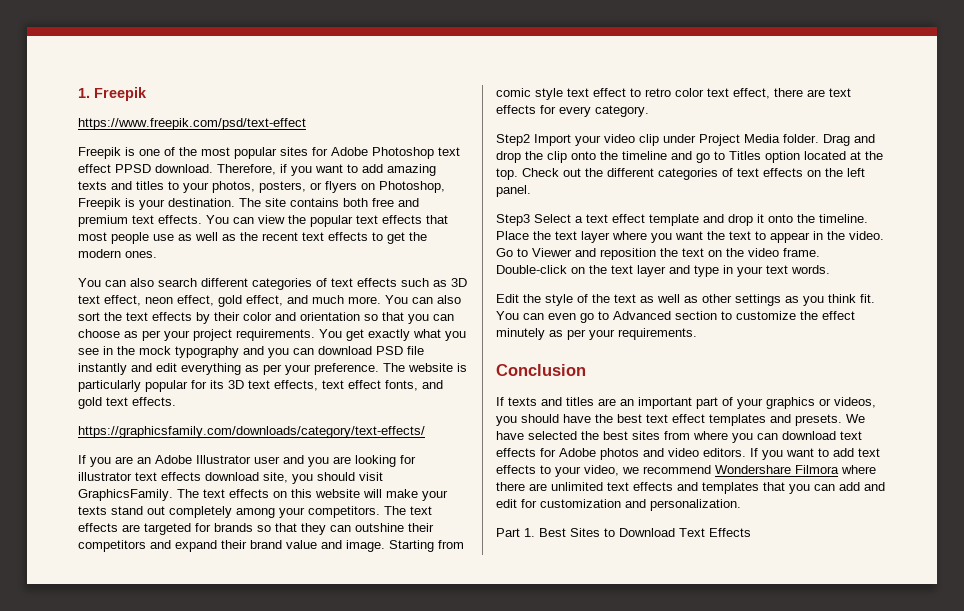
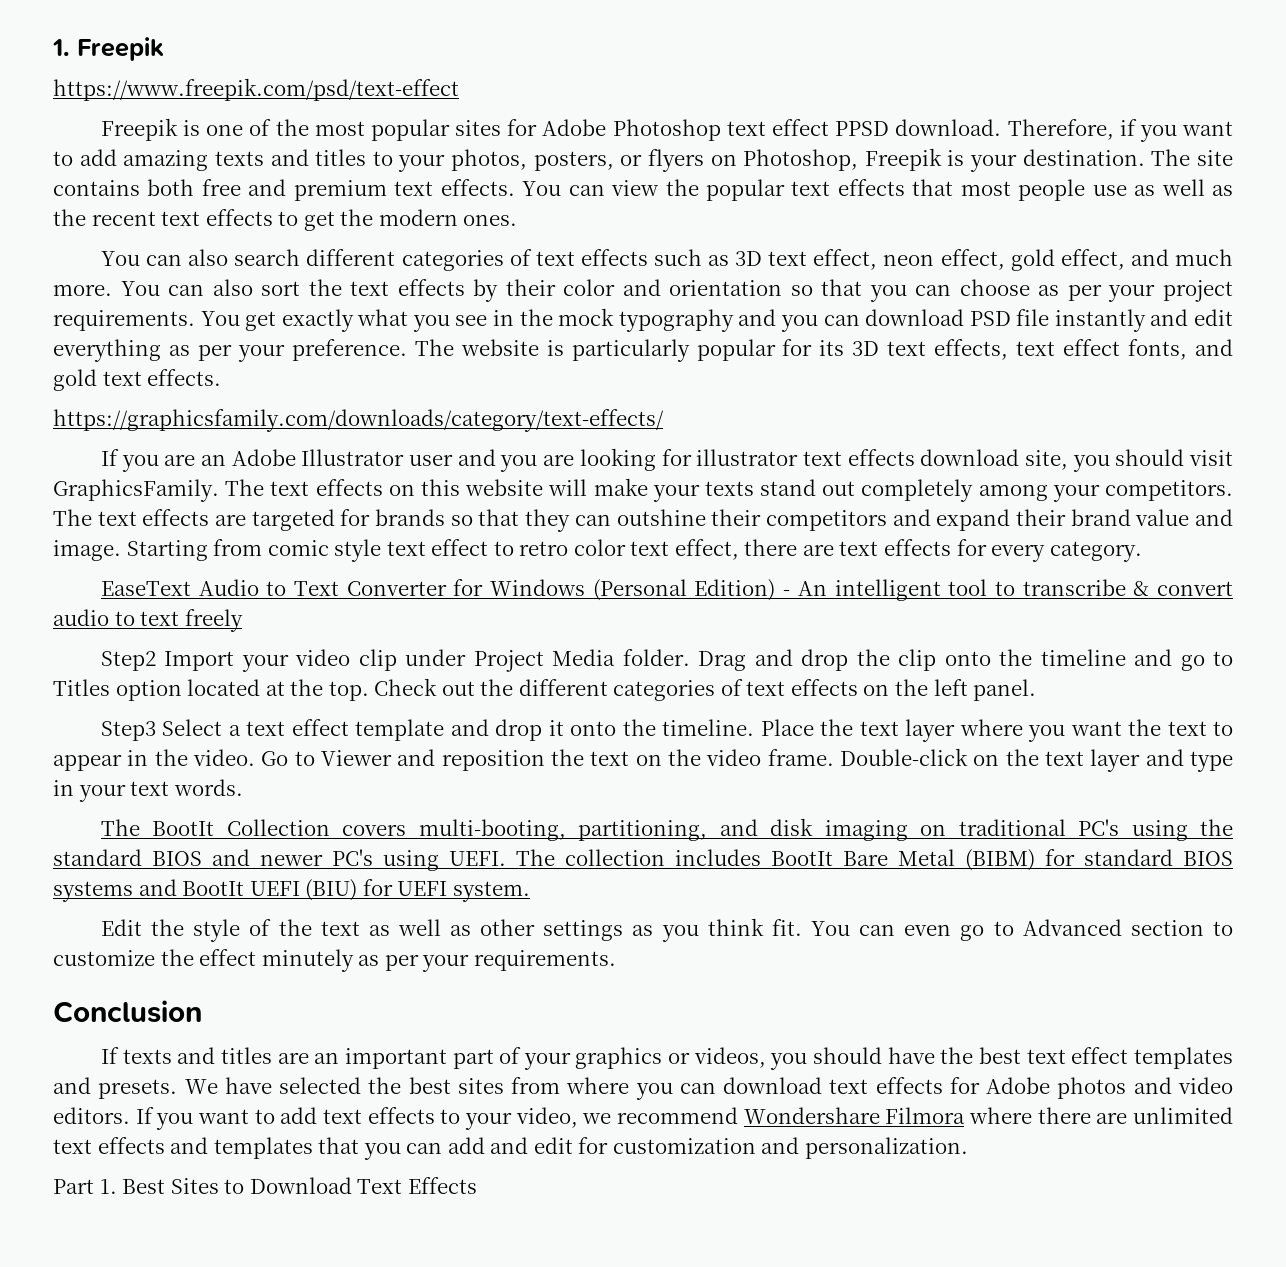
(649, 111) none -> [100,579,1233,601] [53,609,243,632] // EaseText Audio to Text Converter for Windows (Personal Edition) - An intelligent tool to transcribe & convert audio to text freely
(830, 269) none -> [100,818,1233,841] [53,849,1233,871] [53,879,530,902] // The BootIt Collection covers multi-booting, partitioning, and disk imaging on traditional PC's using the standard BIOS and newer PC's using UEFI. The collection includes BootIt Bare Metal (BIBM) for standard BIOS systems and BootIt UEFI (BIU) for UEFI system.

